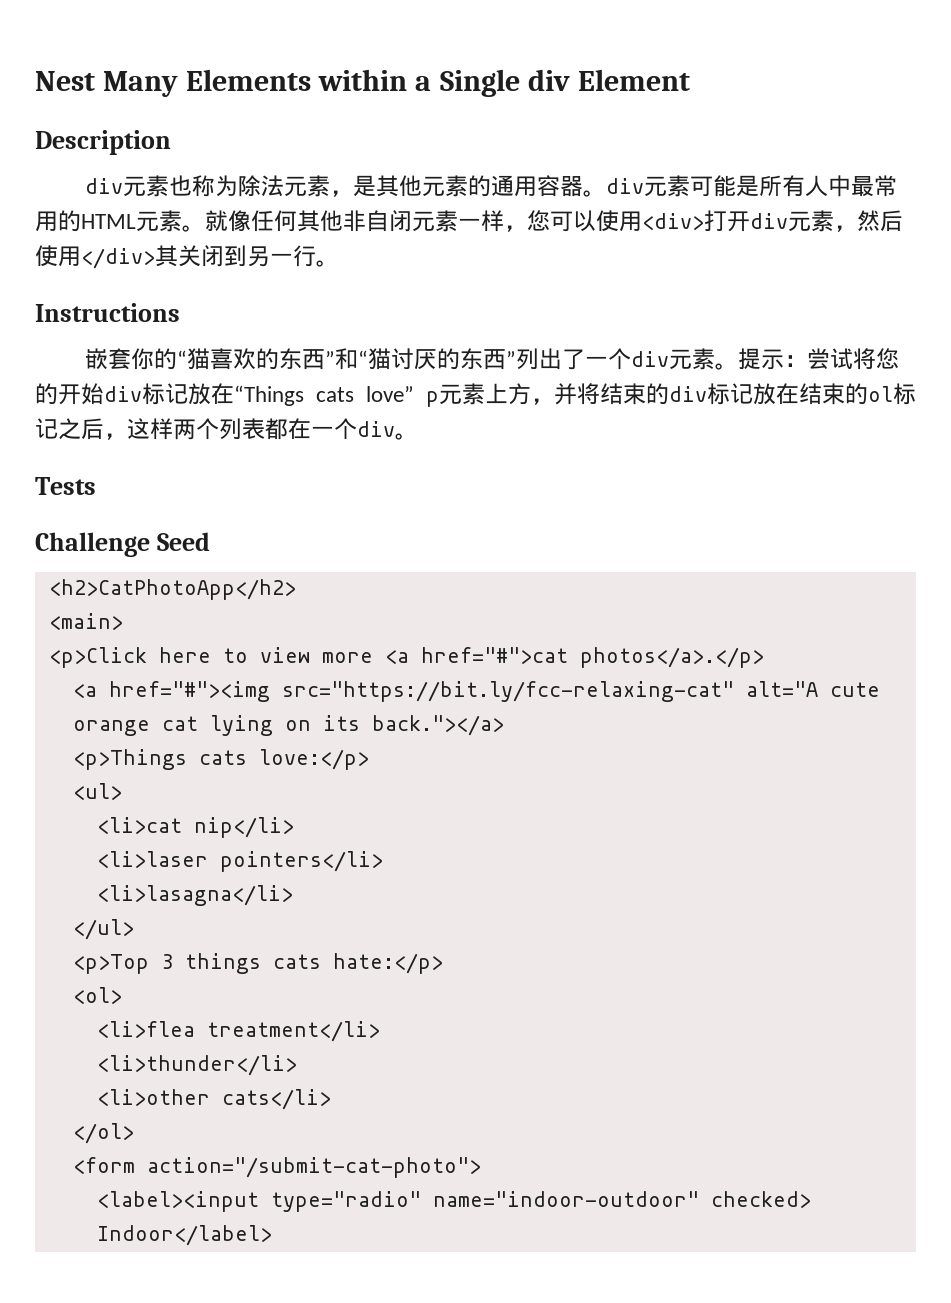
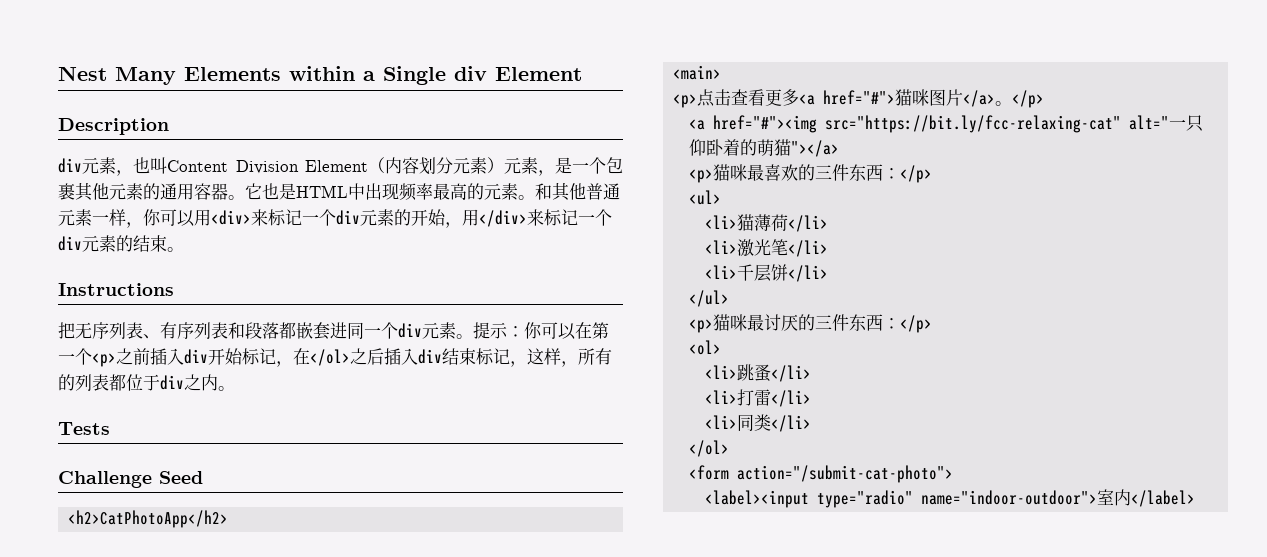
[169,175,377,197] 也称为除法元素，是 -> [116,157,623,176] [58,183,76,200] ，也叫Content Division Element（内容划分元素）元素，是一个包裹
[606,175,898,197] [35,210,903,232] [35,245,339,269] [35,303,180,322] [85,348,586,370] div元素可能是所有人中最常用的HTML元素。就像任何其他非自闭元素一样，您可以使用<div>打开div元素，然后使用</div>其关闭到另一行。 // Instructions // 嵌套你的“猫喜欢的东西”和“猫讨厌的东西”列出了 -> [245,182,620,201] [58,209,612,228] [58,235,184,252] [58,283,174,296] [58,322,364,340] 它也是HTML中出现频率最高的元素。和其他普通元素一样，你可以用<div>来标记一个div元素的开始，用</div>来标记一个div元素的结束。 // Instructions // 把无序列表、有序列表和段落都嵌套进同
[807,348,900,370] [35,383,916,407] [35,418,395,440] 尝试将您的开始div标记放在“Things cats love” p元素上方，并将结束的div标记放在结束的ol标记之后，这样两个列表都在一个div -> [524,322,609,340] [58,348,612,367] [58,374,218,391] 你可以在第一个<p>之前插入div开始标记，在</ol>之后插入div结束标记，这样，所有的列表都位于div之内
[48,647,764,668] [72,681,880,702] [72,715,504,736] [72,749,369,770] [72,783,122,800] [96,817,294,838] [96,851,383,872] [96,885,293,906] [72,919,134,940] [72,953,443,974] [72,987,122,1004] [96,1021,380,1042] [96,1055,297,1076] [96,1089,331,1110] <p>Click here to view more <a href="#">cat photos</a>.</p> // <a href="#"><img src="https://bit.ly/fcc-relaxing-cat" alt="A cute orange cat lying on its back."></a> // <p>Things cats love:</p> // <ul> // <li>cat nip</li> // <li>laser pointers</li> // <li>lasagna</li> // </ul> // <p>Top 3 things cats hate:</p> // <ol> // <li>flea treatment</li> // <li>thunder</li> // <li>other cats</li> -> [673,89,1045,108] [689,115,1204,133] [689,139,840,157] [689,164,933,183] [689,190,722,205] [705,214,829,232] [705,239,829,257] [705,264,829,282] [689,290,730,307] [689,314,933,333] [689,340,722,355] [705,364,812,382] [705,389,812,407] [705,414,812,432] <p>点击查看更多<a href="#">猫咪图片</a>。</p> // <a href="#"><img src="https://bit.ly/fcc-relaxing-cat" alt="一只仰卧着的萌猫"></a> // <p>猫咪最喜欢的三件东西：</p> // <ul> // <li>猫薄荷</li> // <li>激光笔</li> // <li>千层饼</li> // </ul> // <p>猫咪最讨厌的三件东西：</p> // <ol> // <li>跳蚤</li> // <li>打雷</li> // <li>同类</li>
[432,1191,811,1208] [96,1225,272,1246] name="indoor-outdoor" checked> Indoor</label> -> [921,489,1196,507] name="indoor-outdoor">室内</label>

